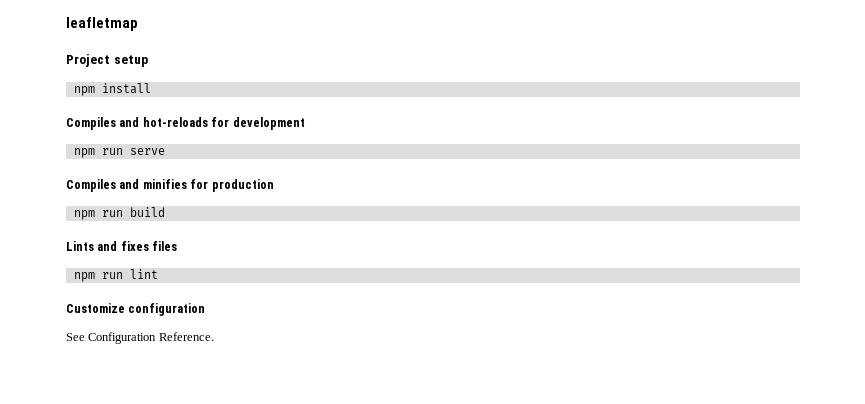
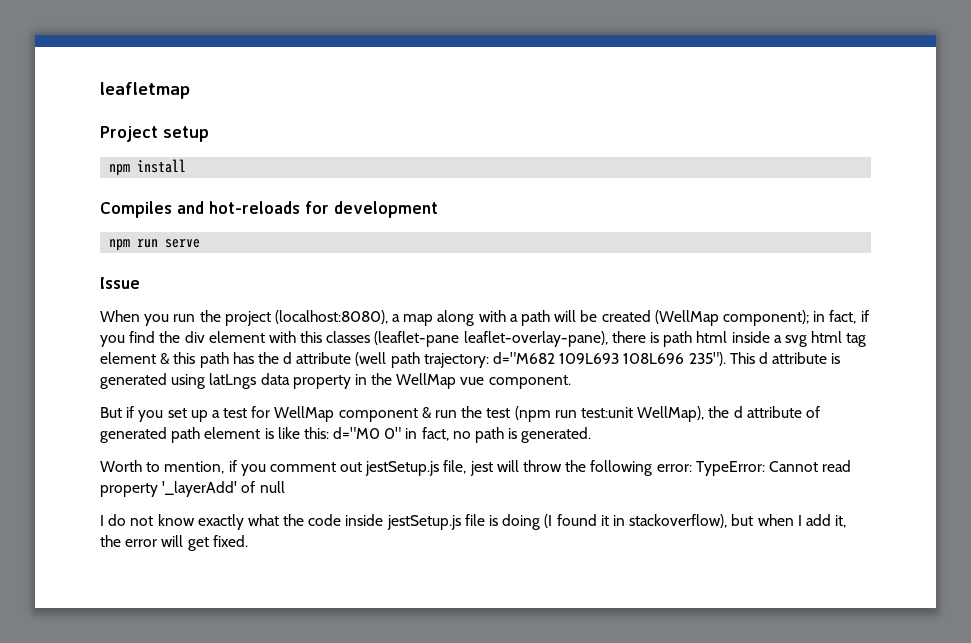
[66,179,274,192] [73,207,165,220] [66,241,178,251] [73,269,158,282] [66,303,206,316] [66,332,214,344] Compiles and minifies for production // npm run build // Lints and fixes files // npm run lint // Customize configuration // See Configuration Reference. -> [100,277,140,289] [100,310,869,326] [100,331,867,347] [100,352,841,368] [100,373,571,389] [100,406,820,422] [100,427,592,443] [100,460,852,476] [100,481,285,497] [100,514,847,530] [100,535,248,551] Issue // When you run the project (localhost:8080), a map along with a path will be created (WellMap component); in fact, if you find the div element with this classes (leaflet-pane leaflet-overlay-pane), there is path html inside a svg html tag element & this path has the d attribute (well path trajectory: d="M682 109L693 108L696 235"). This d attribute is generated using latLngs data property in the WellMap vue component. // But if you set up a test for WellMap component & run the test (npm run test:unit WellMap), the d attribute of generated path element is like this: d="M0 0" in fact, no path is generated. // Worth to mention, if you comment out jestSetup.js file, jest will throw the following error: TypeError: Cannot read property '_layerAdd' of null // I do not know exactly what the code inside jestSetup.js file is doing (I found it in stackoverflow), but when I add it, the error will get fixed.

